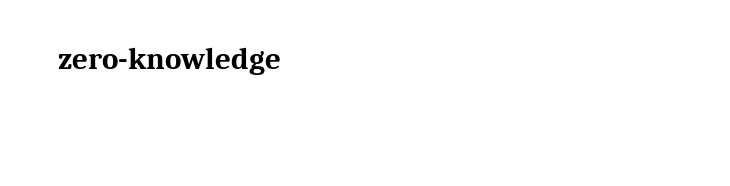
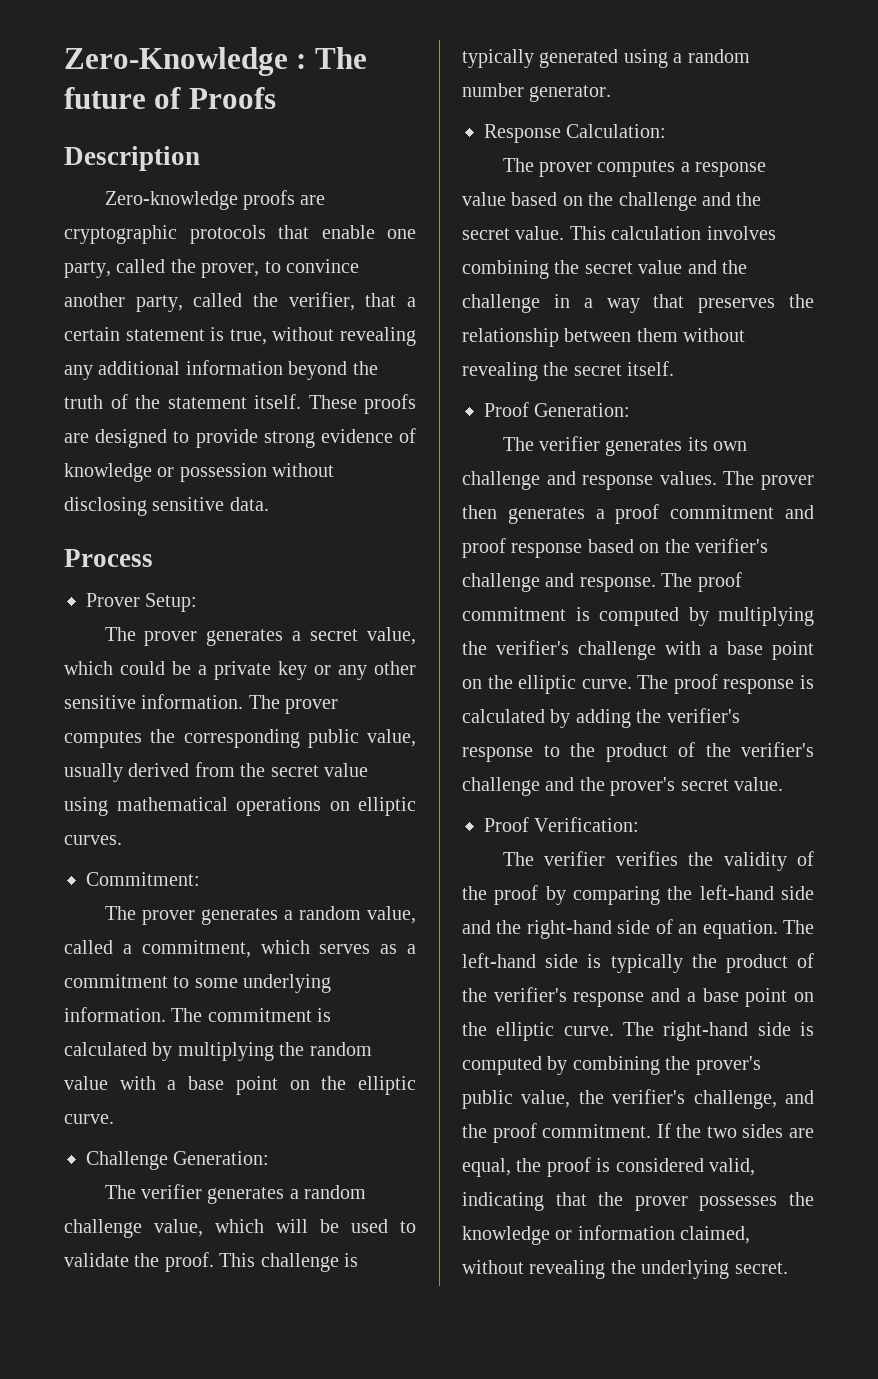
[58,47,281,75] zero-knowledge -> [64,47,367,76] [64,87,276,109] [64,146,200,171] [104,190,326,210] [64,225,416,244] [64,259,359,278] [64,292,417,312] [64,327,416,346] [64,360,378,380] [64,394,416,414] [64,428,416,448] [64,463,335,482] [64,497,269,516] [64,549,153,567] [86,593,198,612] [104,627,416,646] [64,661,416,680] [64,694,339,714] [64,729,416,748] [64,762,368,782] [64,797,416,816] [64,835,122,845] [86,872,200,886] [104,906,416,925] [64,940,416,958] [64,974,332,993] [64,1007,332,1022] [64,1042,372,1061] [64,1076,416,1095] [64,1114,114,1124] [86,1151,270,1170] [104,1184,367,1204] [64,1219,416,1238] [64,1252,358,1272] [462,49,750,68] [462,83,612,102] [484,124,667,143] [502,158,767,177] [462,192,762,211] [462,226,776,240] [462,260,747,279] [462,294,814,313] [462,328,746,347] [462,361,675,381] [484,402,631,417] [502,436,748,456] [462,471,814,490] [462,504,814,524] [462,538,768,558] [462,572,742,592] [462,607,814,626] [462,640,814,660] [462,674,814,694] [462,708,740,728] [462,742,814,762] [462,777,783,796] [484,817,640,832] [502,851,814,871] [462,885,814,905] [462,919,814,939] [462,953,814,973] [462,987,814,1007] [462,1022,814,1041] [462,1056,761,1075] [462,1089,814,1109] [462,1123,814,1143] [462,1157,755,1177] [462,1192,814,1211] [462,1225,751,1245] [462,1260,788,1279] Zero-Knowledge : The future of Proofs // Description // Zero-knowledge proofs are cryptographic protocols that enable one party, called the prover, to convince another party, called the verifier, that a certain statement is true, without revealing any additional information beyond the truth of the statement itself. These proofs are designed to provide strong evidence of knowledge or possession without disclosing sensitive data. // Process // Prover Setup: // The prover generates a secret value, which could be a private key or any other sensitive information. The prover computes the corresponding public value, usually derived from the secret value using mathematical operations on elliptic curves. // Commitment: // The prover generates a random value, called a commitment, which serves as a commitment to some underlying information. The commitment is calculated by multiplying the random value with a base point on the elliptic curve. // Challenge Generation: // The verifier generates a random challenge value, which will be used to validate the proof. This challenge is typically generated using a random number generator. // Response Calculation: // The prover computes a response value based on the challenge and the secret value. This calculation involves combining the secret value and the challenge in a way that preserves the relationship between them without revealing the secret itself. // Proof Generation: // The verifier generates its own challenge and response values. The prover then generates a proof commitment and proof response based on the verifier's challenge and response. The proof commitment is computed by multiplying the verifier's challenge with a base point on the elliptic curve. The proof response is calculated by adding the verifier's response to the product of the verifier's challenge and the prover's secret value. // Proof Verification: // The verifier verifies the validity of the proof by comparing the left-hand side and the right-hand side of an equation. The left-hand side is typically the product of the verifier's response and a base point on the elliptic curve. The right-hand side is computed by combining the prover's public value, the verifier's challenge, and the proof commitment. If the two sides are equal, the proof is considered valid, indicating that the prover possesses the knowledge or information claimed, without revealing the underlying secret.

